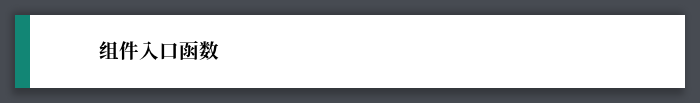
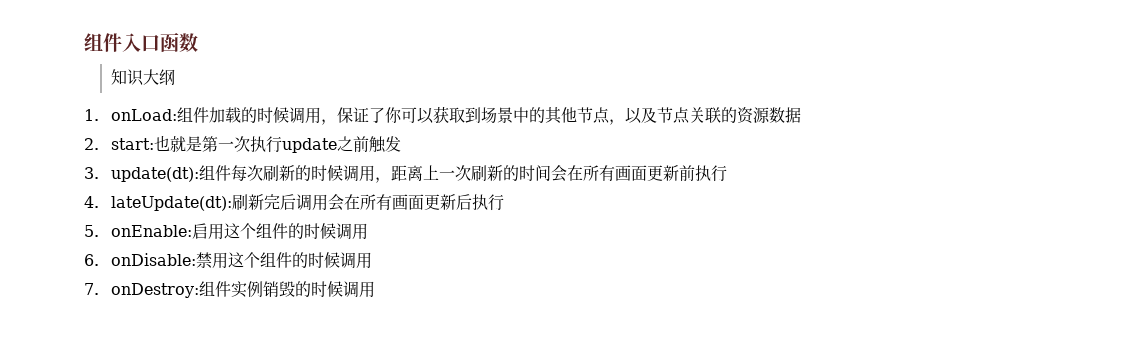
(219, 50) none -> [110,69,175,86] [84,106,801,125] [84,135,401,153] [84,165,727,183] [84,194,504,211] [84,223,368,240] [84,252,372,269] [84,281,375,298] // 知识大纲 // 1. onLoad:组件加载的时候调用，保证了你可以获取到场景中的其他节点，以及节点关联的资源数据 // 2. start:也就是第一次执行update之前触发 // 3. update(dt):组件每次刷新的时候调用，距离上一次刷新的时间会在所有画面更新前执行 // 4. lateUpdate(dt):刷新完后调用会在所有画面更新后执行 // 5. onEnable:启用这个组件的时候调用 // 6. onDisable:禁用这个组件的时候调用 // 7. onDestroy:组件实例销毁的时候调用

